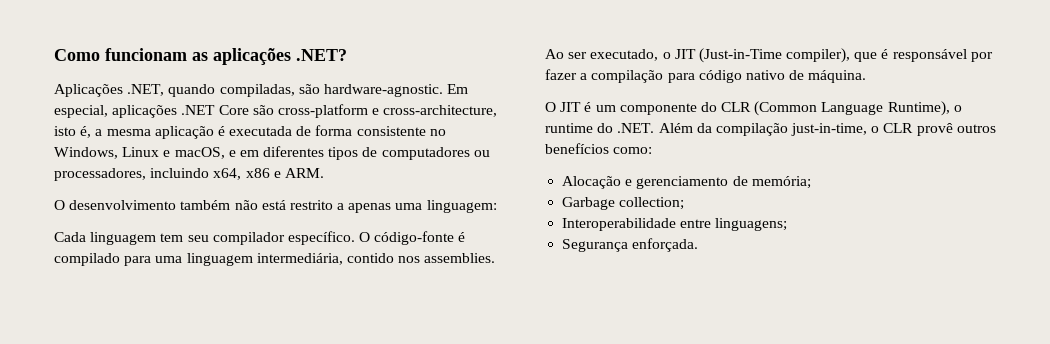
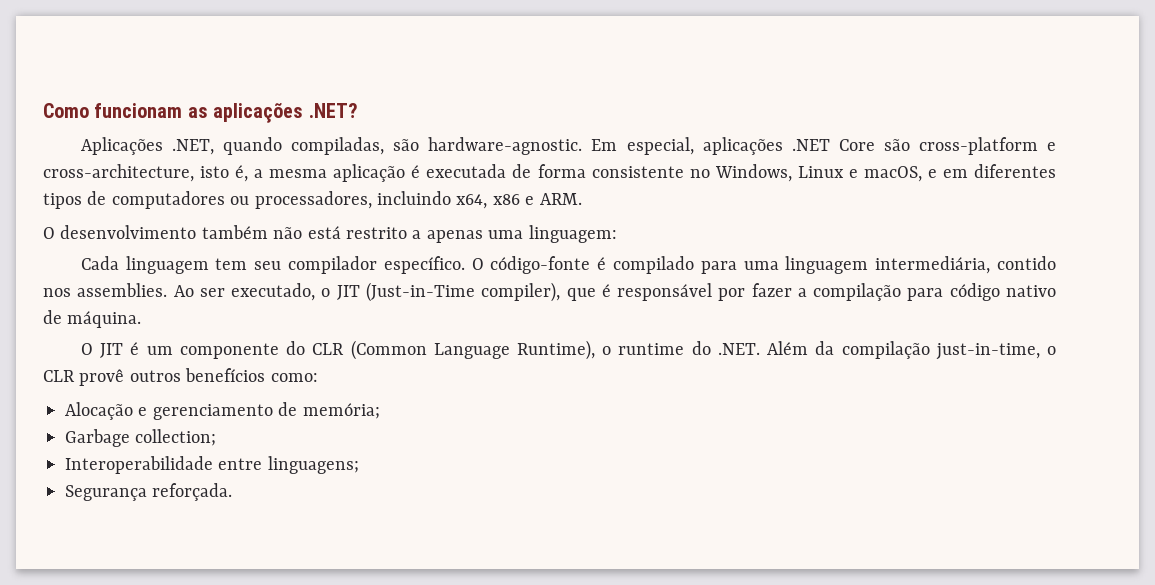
[632,238,699,252] enforçada. -> [152,483,233,501] reforçada.

